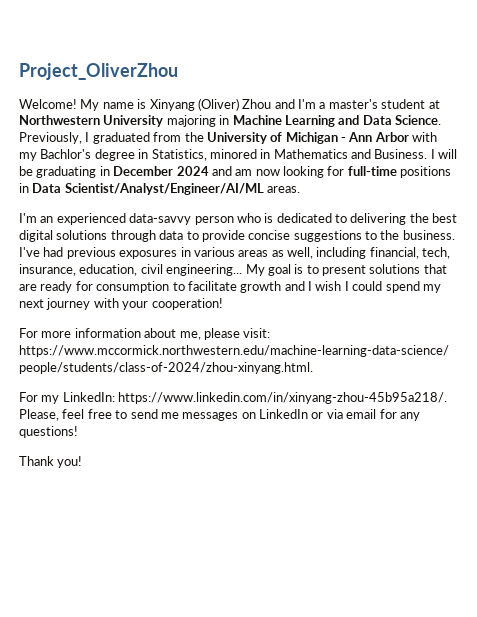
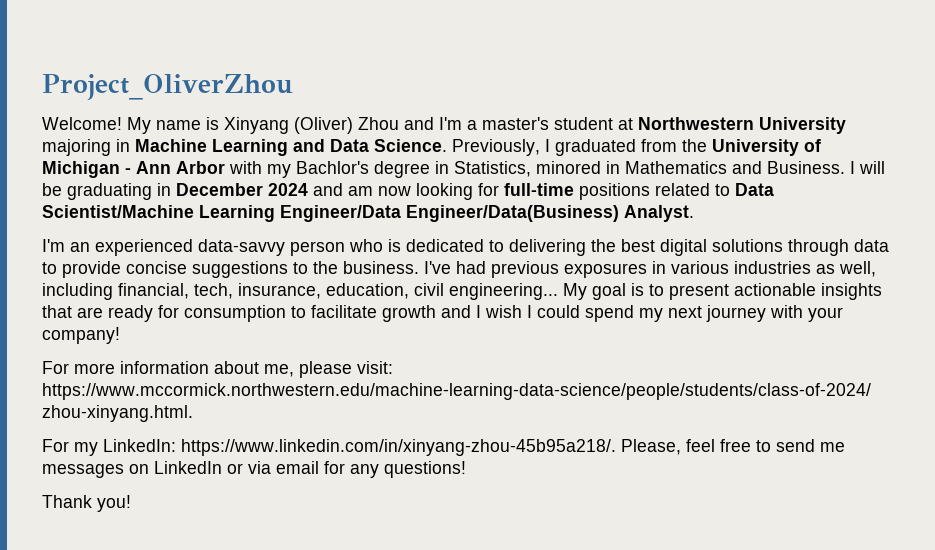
[19,183,301,195] in Data Scientist/Analyst/Engineer/AI/ML areas. -> [655,183,774,196] [42,205,694,222] related to Data Scientist/Machine Learning Engineer/Data Engineer/Data(Business) Analyst.
[238,250,269,257] areas -> [734,261,811,274] industries
[369,264,421,274] solutions -> [734,283,882,300] actionable insights
[151,298,223,310] cooperation! -> [42,327,120,344] company!

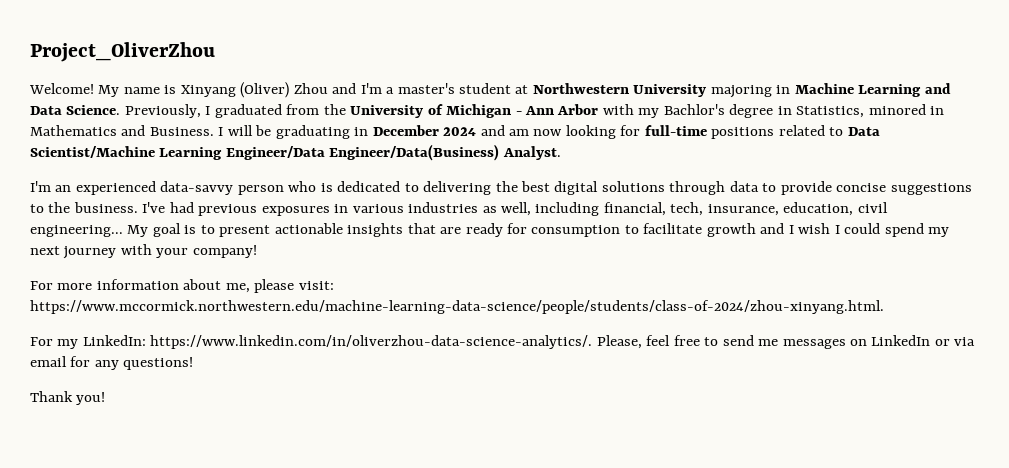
[181,439,616,456] https://www.linkedin.com/in/xinyang-zhou-45b95a218/. -> [150,335,593,349] https://www.linkedin.com/in/oliverzhou-data-science-analytics/.

